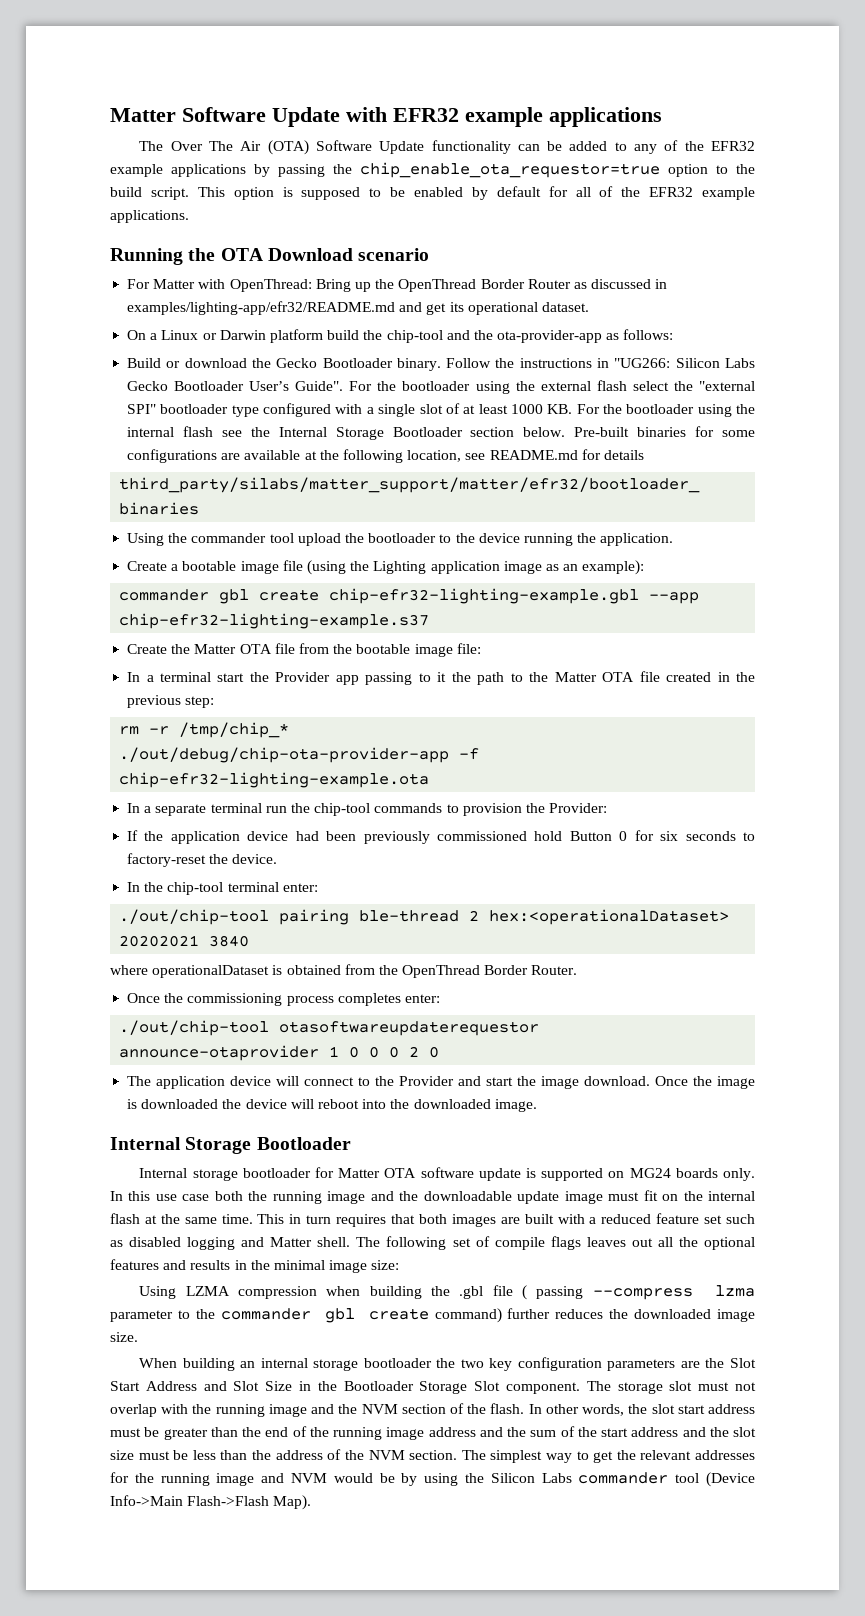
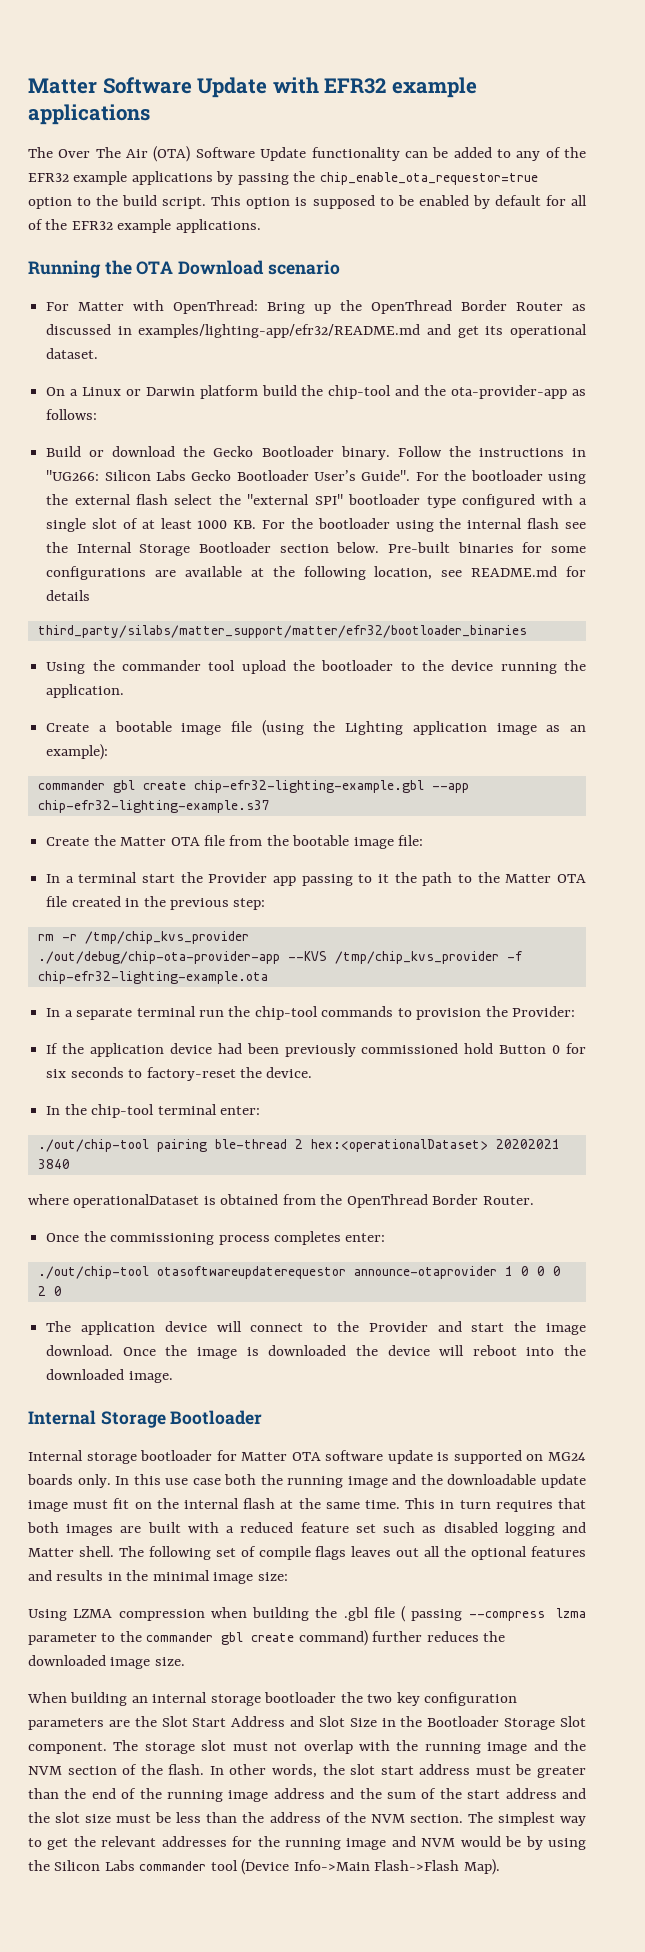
[179,722,290,738] /tmp/chip_* -> [84,931,249,944] /tmp/chip_kvs_provider
(450, 755) none -> [287,951,499,964] --KVS /tmp/chip_kvs_provider

